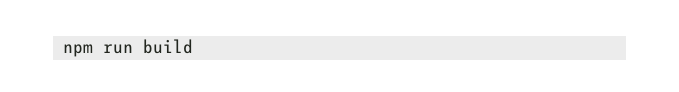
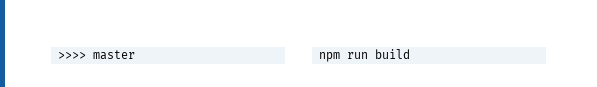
(63, 50) none -> [57,50,135,60] >>>> master //

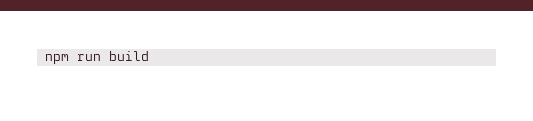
[57,50,135,60] >>>> master // -> (45, 59) none

